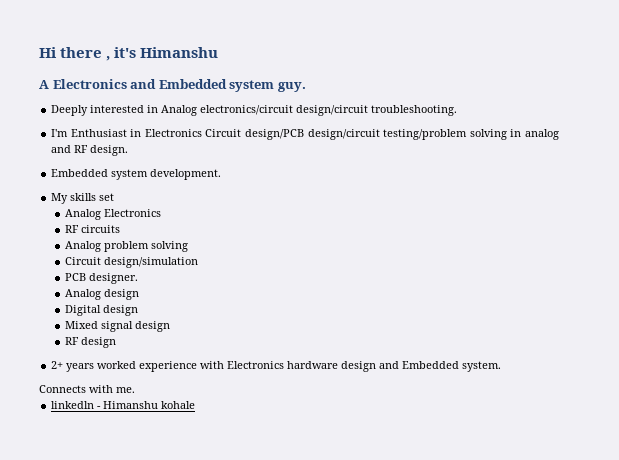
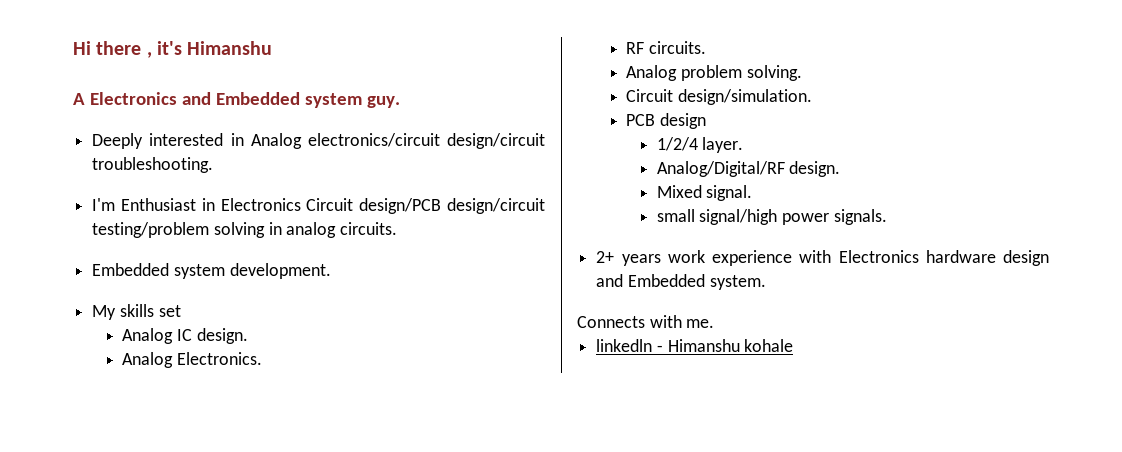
[51,145,129,156] and RF design. -> [340,222,398,235] circuits.
[104,209,162,217] [65,225,121,233] Electronics // RF circuits -> [177,328,248,344] [122,352,263,368] [626,41,707,54] IC design. // Analog Electronics. // RF circuits.
[151,241,189,252] [65,257,199,268] solving // Circuit design/simulation -> [746,65,802,81] [626,89,813,105] solving. // Circuit design/simulation.
[89,273,139,284] [65,289,140,300] [65,305,139,316] [65,321,171,332] [65,337,117,348] designer. // Analog design // Digital design // Mixed signal design // RF design -> [660,113,707,129] [656,137,744,153] [656,161,841,177] [656,185,753,201] [656,209,887,225] design // 1/2/4 layer. // Analog/Digital/RF design. // Mixed signal. // small signal/high power signals.
[97,361,137,369] worked -> [667,250,705,263] work

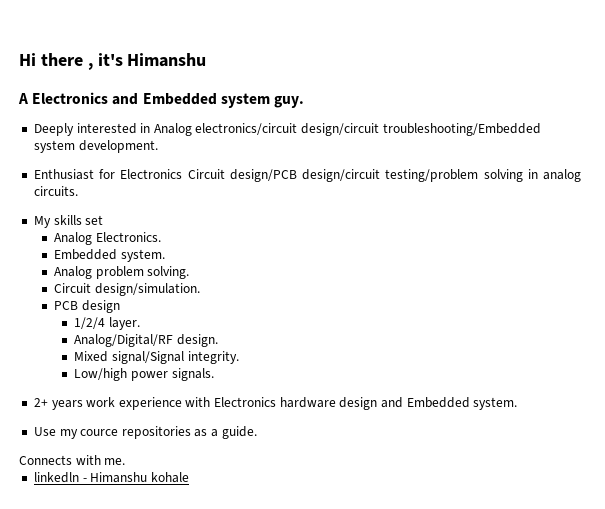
[92,157,214,173] [92,198,215,211] troubleshooting. // I'm Enthusiast in -> [382,123,541,136] [33,140,158,153] [33,169,116,180] troubleshooting/Embedded system development. // Enthusiast for
[92,263,331,279] // Embedded system development. -> (78, 191) none
[122,328,248,344] // Analog IC design. -> (104, 220) none
[626,41,707,54] RF circuits. -> [54,249,165,262] Embedded system.
[706,185,753,201] [656,209,778,225] signal. // small signal/high -> [111,351,239,364] [74,368,128,381] signal/Signal integrity. // Low/high
(766, 282) none -> [33,426,257,439] // Use my cource repositories as a guide.

